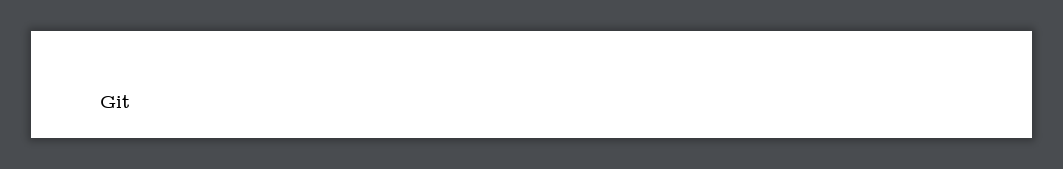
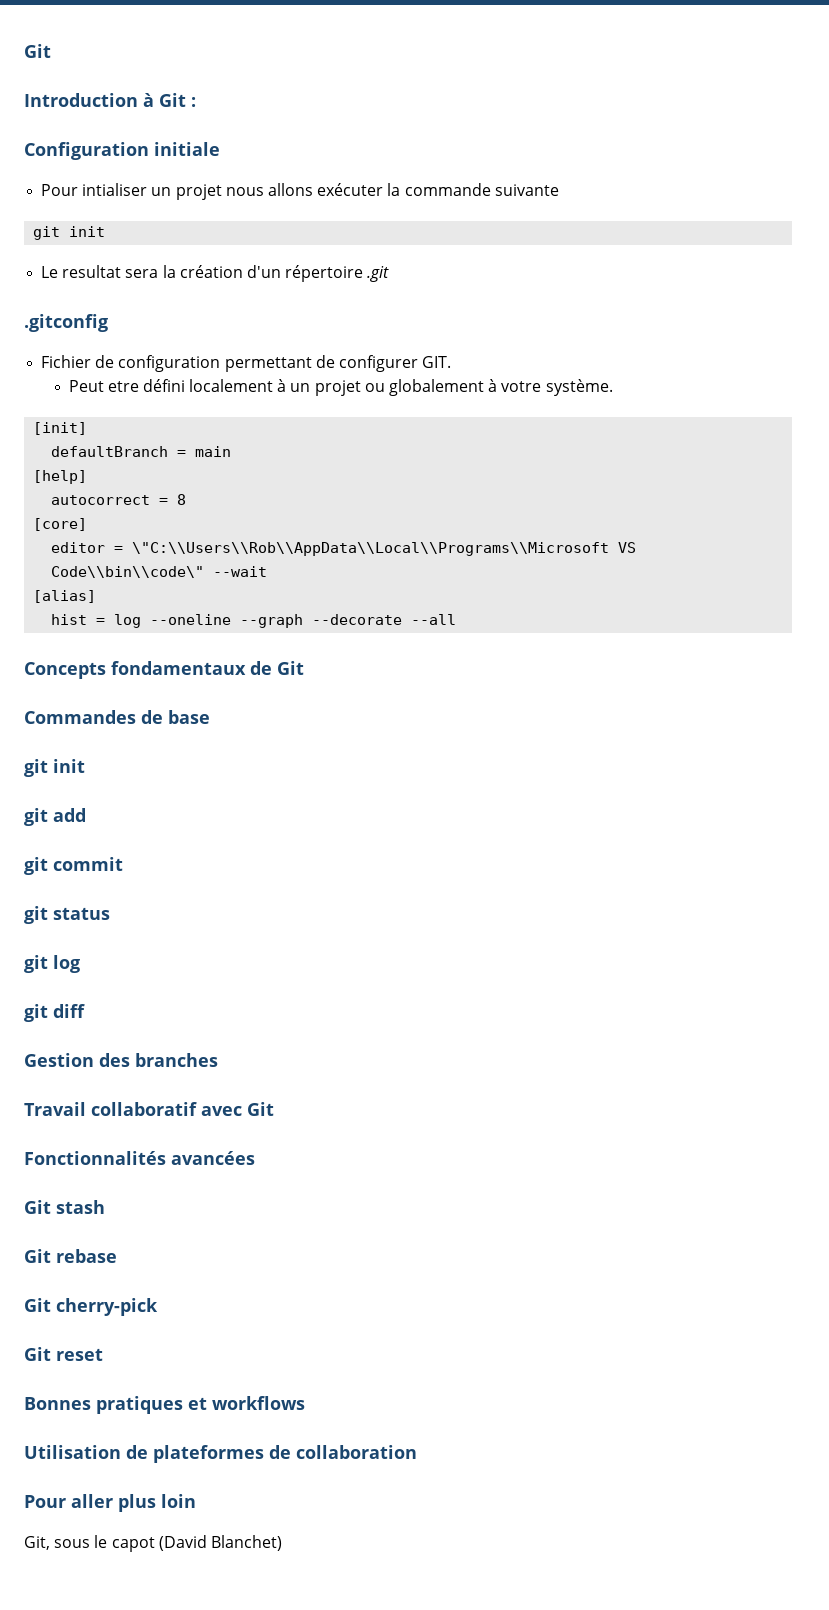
[100,95,130,108] Git -> [24,44,51,58] [24,93,196,107] [24,142,220,160] [41,183,559,200] [33,226,106,240] [41,265,390,282] [24,314,108,332] [41,355,452,372] [68,379,613,396] [33,422,88,435] [51,446,232,457] [33,470,88,484] [51,494,187,505] [33,518,88,531] [51,542,637,556] [51,566,268,578] [33,590,97,603] [51,614,457,628] [24,661,304,679] [24,710,210,724] [24,759,85,777] [24,808,86,826] [24,857,123,875] [24,906,110,924] [24,955,80,973] [24,1004,85,1022] [24,1053,218,1067] [24,1102,274,1116] [24,1151,255,1165] [24,1200,105,1214] [24,1249,117,1263] [24,1298,158,1316] [24,1347,103,1361] [24,1396,305,1414] [24,1445,417,1463] [24,1494,196,1512] [24,1535,282,1552] Git // Introduction à Git : // Configuration initiale // Pour intialiser un projet nous allons exécuter la commande suivante // git init // Le resultat sera la création d'un répertoire .git // .gitconfig // Fichier de configuration permettant de configurer GIT. // Peut etre défini localement à un projet ou globalement à votre système. // [init] // defaultBranch = main // [help] // autocorrect = 8 // [core] // editor = \"C:\\Users\\Rob\\AppData\\Local\\Programs\\Microsoft VS Code\\bin\\code\" --wait // [alias] // hist = log --oneline --graph --decorate --all // Concepts fondamentaux de Git // Commandes de base // git init // git add // git commit // git status // git log // git diff // Gestion des branches // Travail collaboratif avec Git // Fonctionnalités avancées // Git stash // Git rebase // Git cherry-pick // Git reset // Bonnes pratiques et workflows // Utilisation de plateformes de collaboration // Pour aller plus loin // Git, sous le capot (David Blanchet)

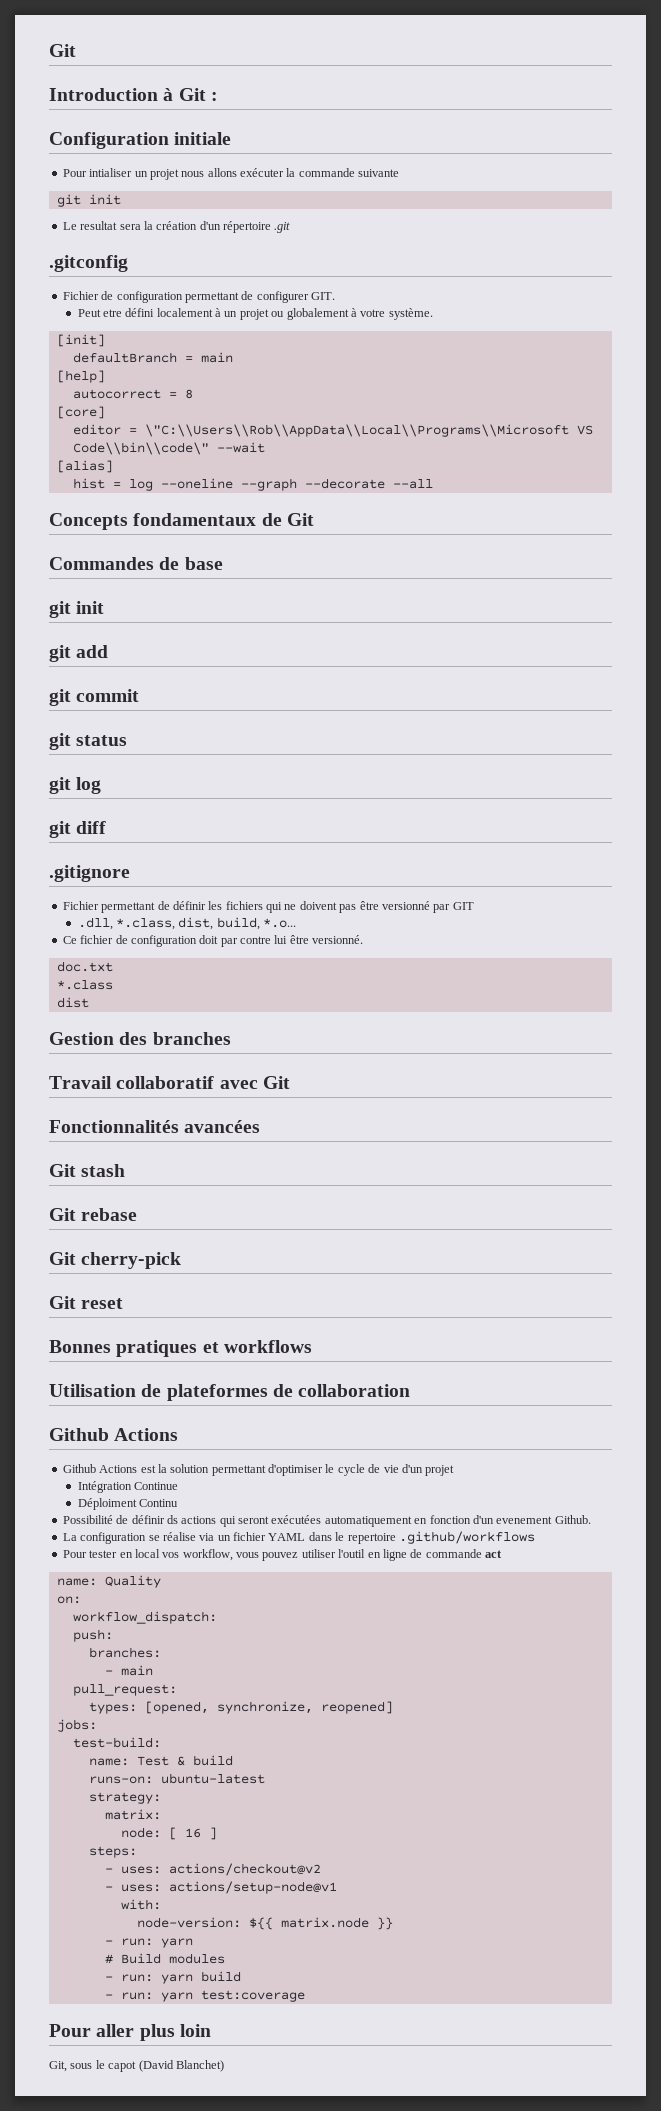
(85, 1011) none -> [49,865,130,882] [62,901,474,913] [77,917,297,930] [62,935,364,947] [56,961,113,972] [56,980,113,990] [56,997,89,1008] // .gitignore // Fichier permettant de définir les fichiers qui ne doivent pas être versionné par GIT // .dll, *.class, dist, build, *.o... // Ce fichier de configuration doit par contre lui être versionné. // doc.txt // *.class // dist
(417, 1452) none -> [49,1428,179,1441] [62,1464,455,1476] [77,1481,178,1493] [77,1498,178,1510] [62,1515,591,1527] [62,1531,535,1544] [62,1549,502,1561] [56,1575,161,1588] [56,1596,81,1604] [72,1611,217,1624] [72,1629,113,1642] [88,1647,161,1658] [104,1665,153,1676] [72,1684,177,1696] [88,1701,393,1714] [56,1719,97,1732] [72,1737,161,1748] [88,1755,233,1766] [88,1773,265,1784] [88,1792,161,1804] [104,1809,161,1820] [120,1827,217,1840] [88,1846,137,1858] [104,1863,321,1876] [104,1881,337,1894] [120,1899,161,1910] [136,1917,393,1930] [104,1938,193,1948] [104,1953,225,1964] [104,1971,241,1984] [104,1990,305,2002] // Github Actions // Github Actions est la solution permettant d'optimiser le cycle de vie d'un projet // Intégration Continue // Déploiment Continu // Possibilité de définir ds actions qui seront exécutées automatiquement en fonction d'un evenement Github. // La configuration se réalise via un fichier YAML dans le repertoire .github/workflows // Pour tester en local vos workflow, vous pouvez utiliser l'outil en ligne de commande act // name: Quality // on: // workflow_dispatch: // push: // branches: // - main // pull_request: // types: [opened, synchronize, reopened] // jobs: // test-build: // name: Test & build // runs-on: ubuntu-latest // strategy: // matrix: // node: [ 16 ] // steps: // - uses: actions/checkout@v2 // - uses: actions/setup-node@v1 // with: // node-version: ${{ matrix.node }} // - run: yarn // # Build modules // - run: yarn build // - run: yarn test:coverage

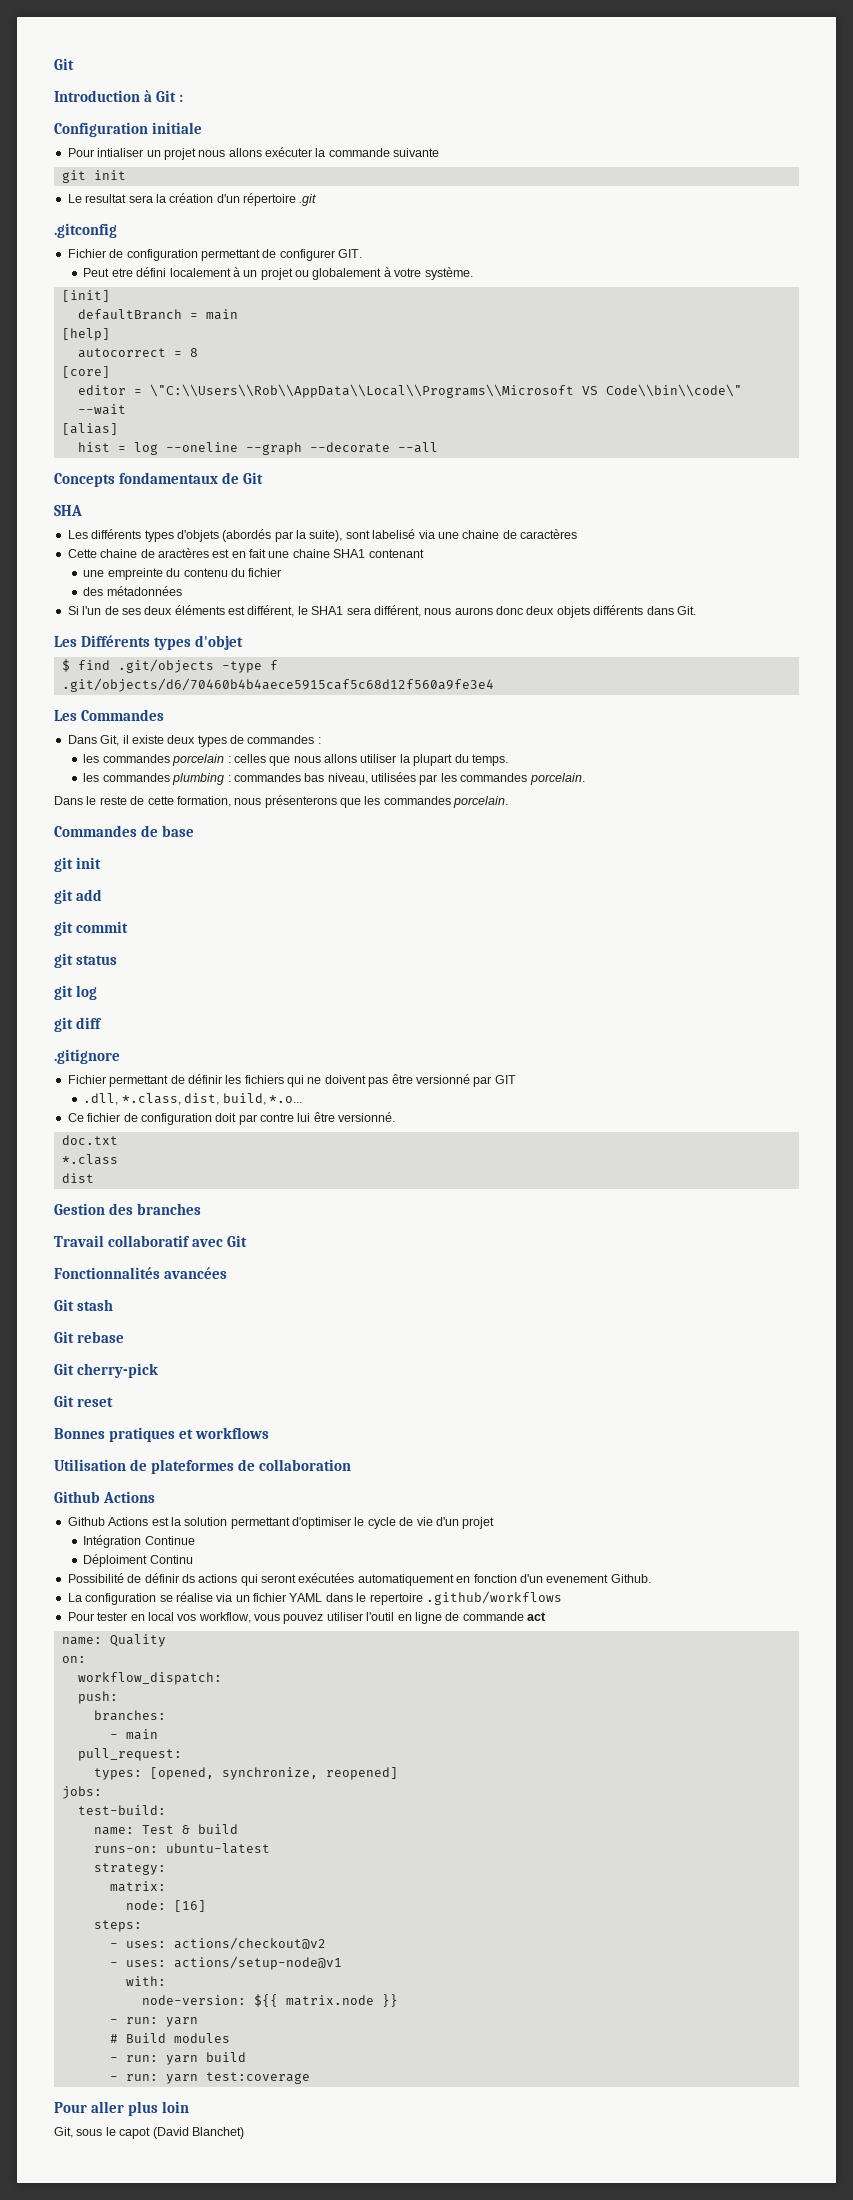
(314, 519) none -> [54,505,82,516] [67,529,577,542] [67,548,424,558] [83,568,282,580] [83,586,182,596] [67,605,696,618] [54,635,243,650] [61,659,278,673] [61,678,494,692] [54,709,164,721] [67,735,321,747] [83,754,508,766] [83,772,585,785] [54,795,509,808] // SHA // Les différents types d'objets (abordés par la suite), sont labelisé via une chaine de caractères // Cette chaine de aractères est en fait une chaine SHA1 contenant // une empreinte du contenu du fichier // des métadonnées // Si l'un de ses deux éléments est différent, le SHA1 sera différent, nous aurons donc deux objets différents dans Git. // Les Différents types d'objet // $ find .git/objects -type f // .git/objects/d6/70460b4b4aece5915caf5c68d12f560a9fe3e4 // Les Commandes // Dans Git, il existe deux types de commandes : // les commandes porcelain : celles que nous allons utiliser la plupart du temps. // les commandes plumbing : commandes bas niveau, utilisées par les commandes porcelain. // Dans le reste de cette formation, nous présenterons que les commandes porcelain.
[168,1827,217,1840] [ 16 ] -> [173,1900,206,1912] [16]

